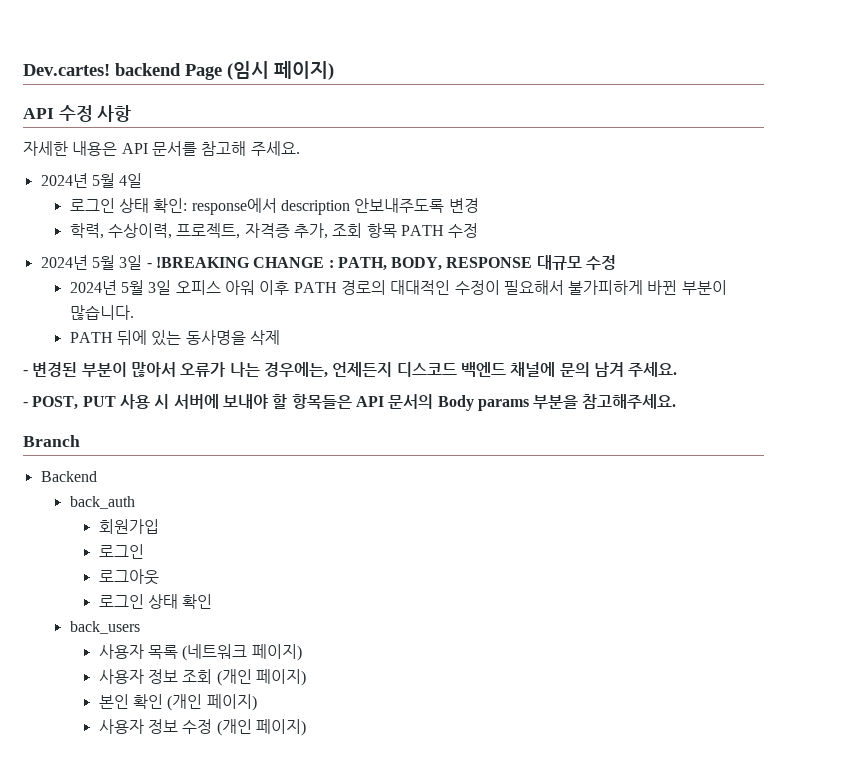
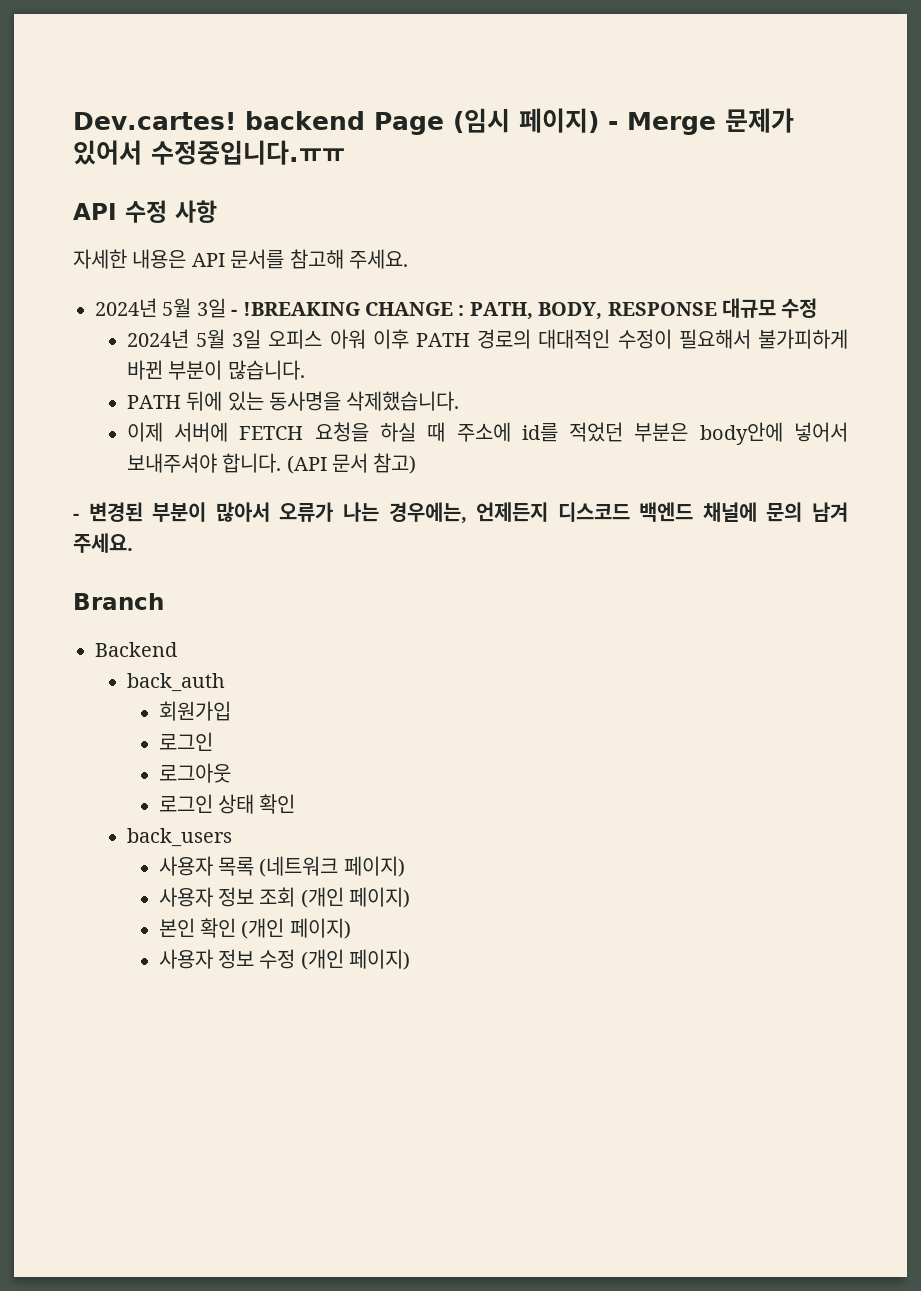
(334, 70) none -> [607,108,794,135] [73,140,345,165] - Merge 문제가 있어서 수정중입니다.ㅠㅠ
[40,173,143,188] [69,198,479,215] [69,223,479,239] // 2024년 5월 4일 // 로그인 상태 확인: response에서 description 안보내주도록 변경 // 학력, 수상이력, 프로젝트, 자격증 추가, 조회 항목 PATH 수정 -> (408, 259) none
[249,330,280,345] 삭제 -> [346,391,460,411] [126,422,849,445] [126,453,417,474] 삭제했습니다. // 이제 서버에 FETCH 요청을 하실 때 주소에 id를 적었던 부분은 body안에 넣어서 보내주셔야 합니다. (API 문서 참고)
[23,394,677,411] // - POST, PUT 사용 시 서버에 보내야 할 항목들은 API 문서의 Body params 부분을 참고해주세요. -> (133, 543) none

